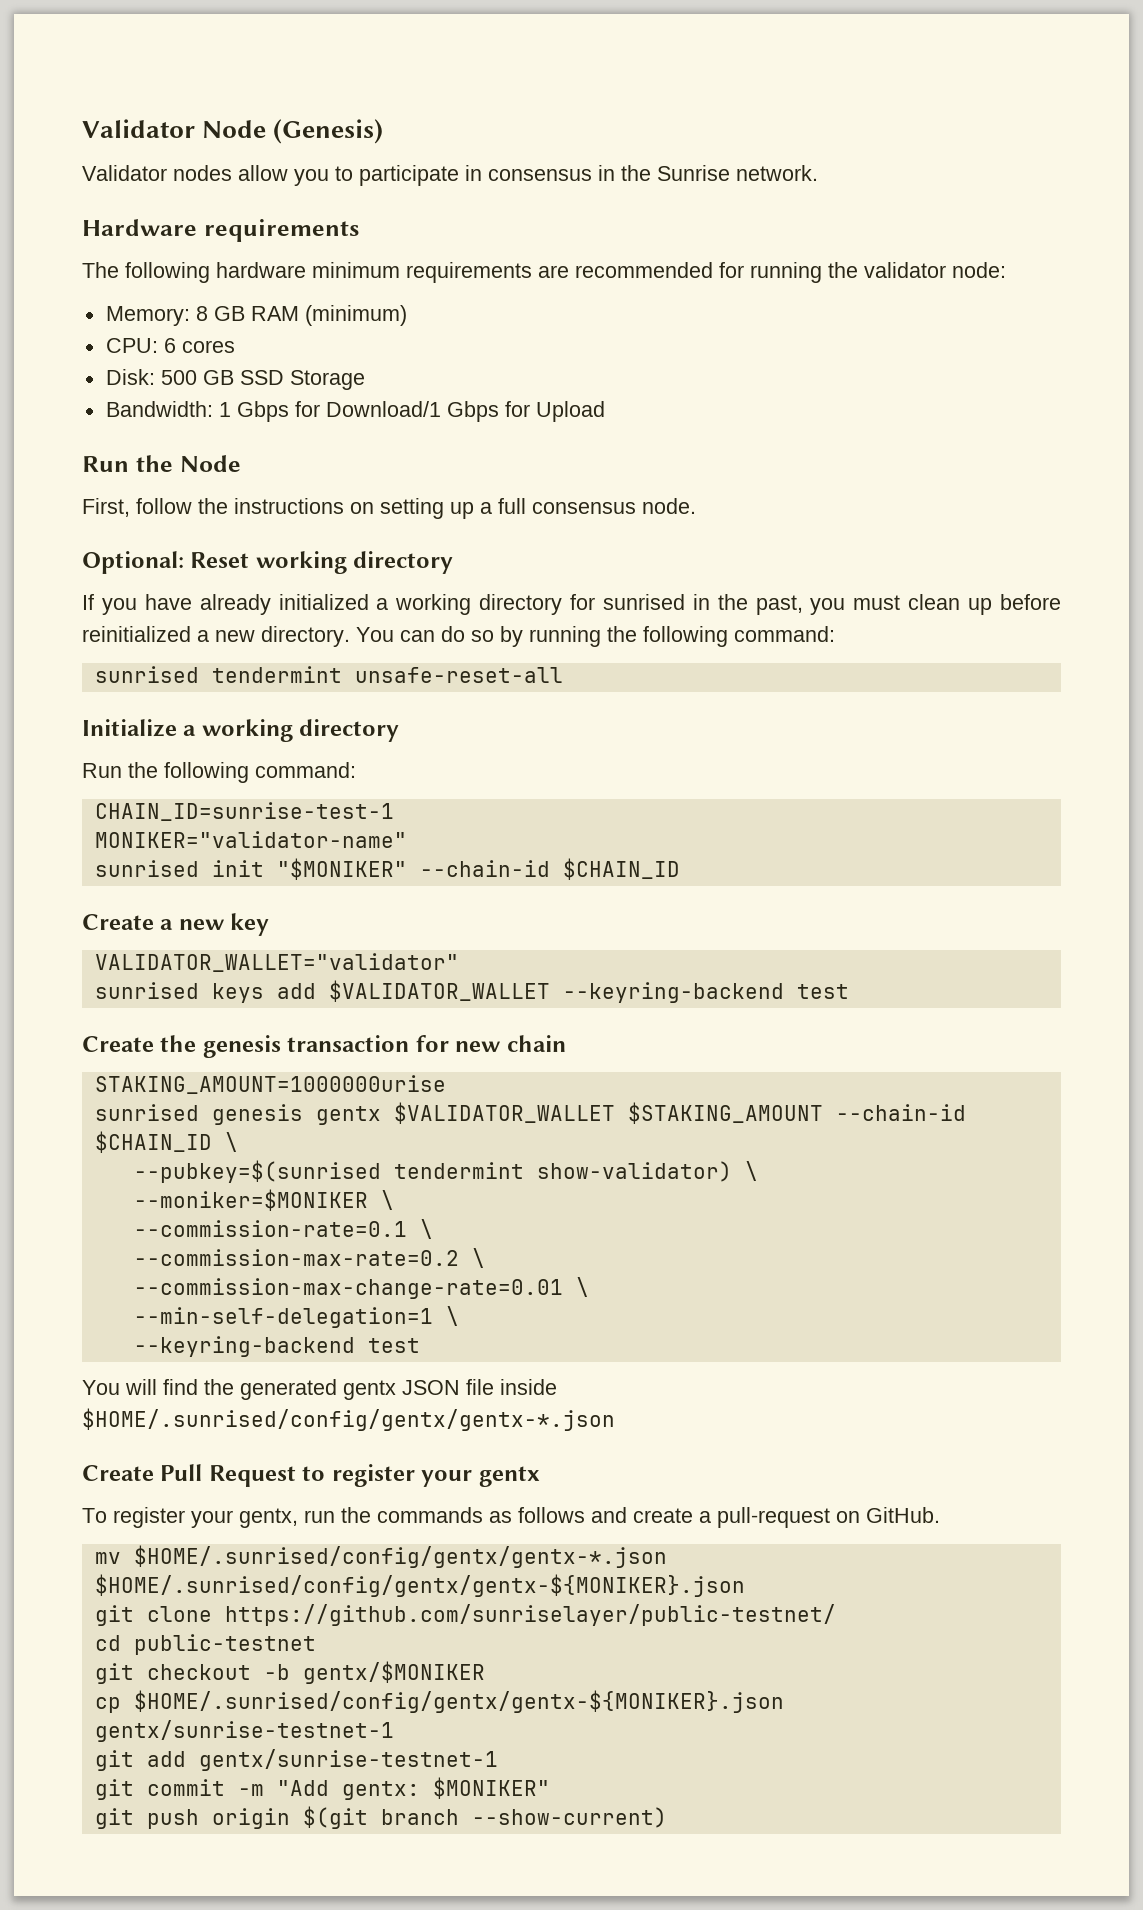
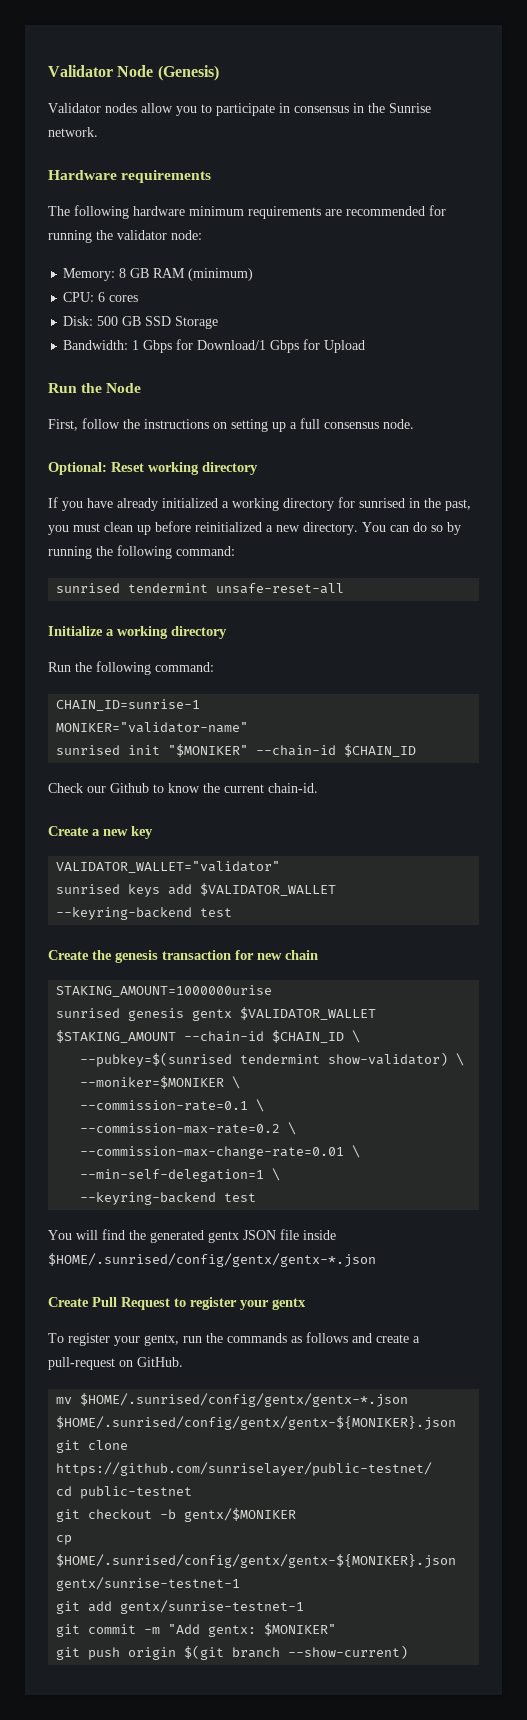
[94,802,394,821] CHAIN_ID=sunrise-test-1 -> [56,699,201,711] CHAIN_ID=sunrise-1
(680, 869) none -> [48,783,318,793] // Check our Github to know the current chain-id.

